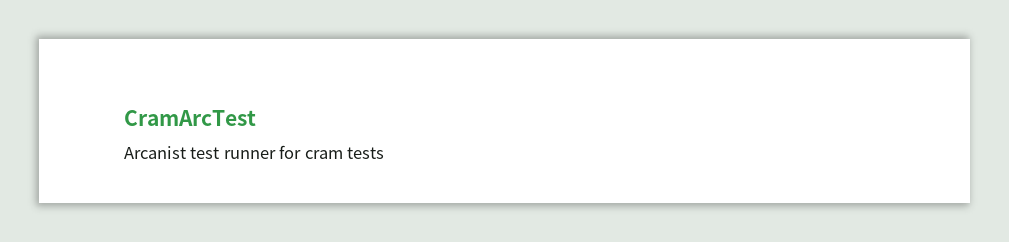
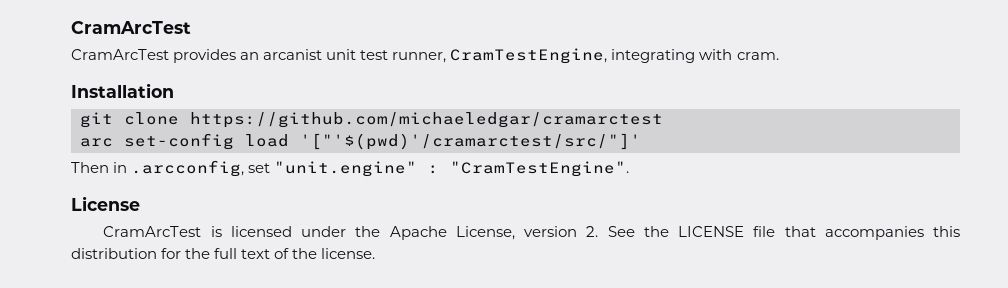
[124,145,385,159] Arcanist test runner for cram tests -> [71,48,779,64] [71,83,174,98] [80,112,663,128] [80,133,641,150] [71,160,630,177] [71,196,140,211] [103,226,960,240] [71,248,376,259] CramArcTest provides an arcanist unit test runner, CramTestEngine, integrating with cram. // Installation // git clone https://github.com/michaeledgar/cramarctest // arc set-config load '["'$(pwd)'/cramarctest/src/"]' // Then in .arcconfig, set "unit.engine" : "CramTestEngine". // License // CramArcTest is licensed under the Apache License, version 2. See the LICENSE file that accompanies this distribution for the full text of the license.

